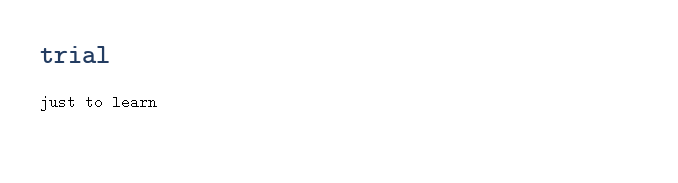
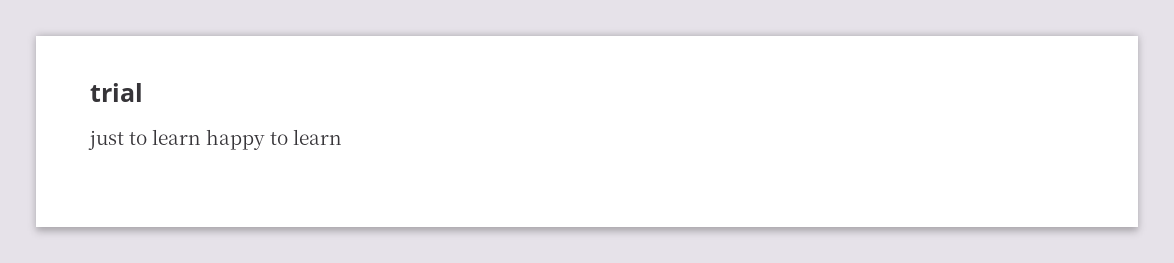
(157, 102) none -> [206,129,342,150] happy to learn

